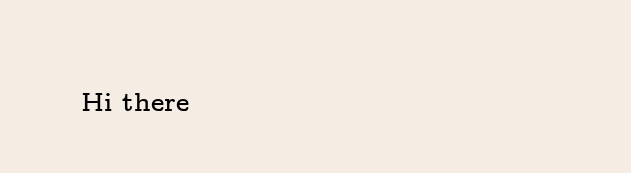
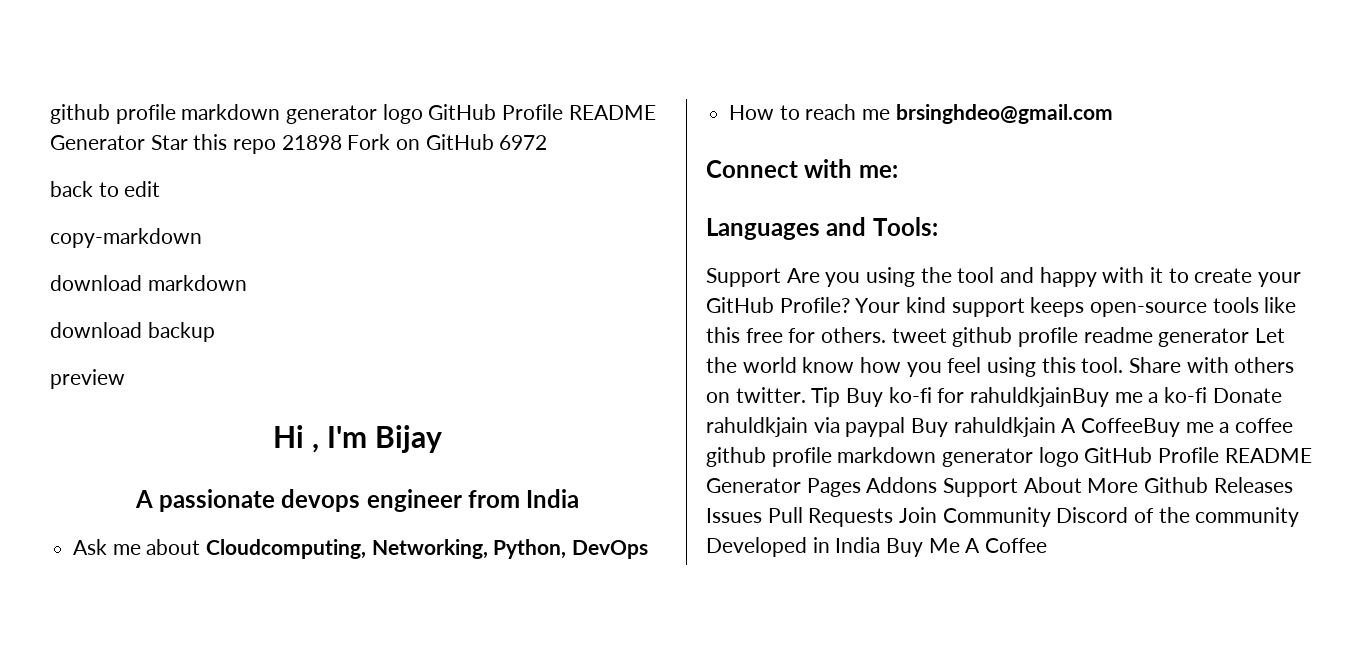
[81,93,189,111] Hi there -> [50,104,656,124] [50,134,548,154] [50,181,161,197] [50,228,202,248] [50,275,247,291] [50,322,215,342] [50,369,125,389] [273,425,442,453] [134,489,580,512] [73,539,649,559] [729,104,1113,124] [706,159,898,178] [706,217,938,240] [706,267,1302,287] [706,297,1297,317] [706,327,1286,347] [706,357,1295,377] [706,387,1282,407] [706,417,1294,437] [706,447,1312,467] [706,477,1293,497] [706,507,1300,527] [706,537,1048,557] github profile markdown generator logo GitHub Profile README Generator Star this repo 21898 Fork on GitHub 6972 // back to edit // copy-markdown // download markdown // download backup // preview // Hi , I'm Bijay // A passionate devops engineer from India // Ask me about Cloudcomputing, Networking, Python, DevOps // How to reach me brsinghdeo@gmail.com // Connect with me: // Languages and Tools: // Support Are you using the tool and happy with it to create your GitHub Profile? Your kind support keeps open-source tools like this free for others. tweet github profile readme generator Let the world know how you feel using this tool. Share with others on twitter. Tip Buy ko-fi for rahuldkjainBuy me a ko-fi Donate rahuldkjain via paypal Buy rahuldkjain A CoffeeBuy me a coffee github profile markdown generator logo GitHub Profile README Generator Pages Addons Support About More Github Releases Issues Pull Requests Join Community Discord of the community Developed in India Buy Me A Coffee

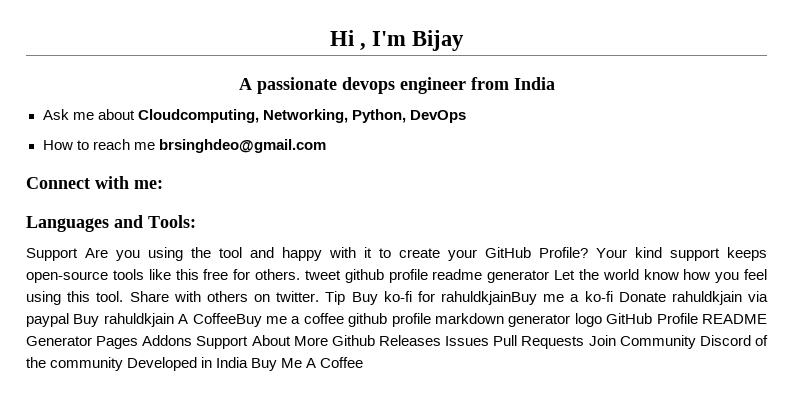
[50,104,656,124] [50,134,548,154] [50,181,161,197] [50,228,202,248] [50,275,247,291] [50,322,215,342] [50,369,125,389] github profile markdown generator logo GitHub Profile README Generator Star this repo 21898 Fork on GitHub 6972 // back to edit // copy-markdown // download markdown // download backup // preview // -> (329, 38) none

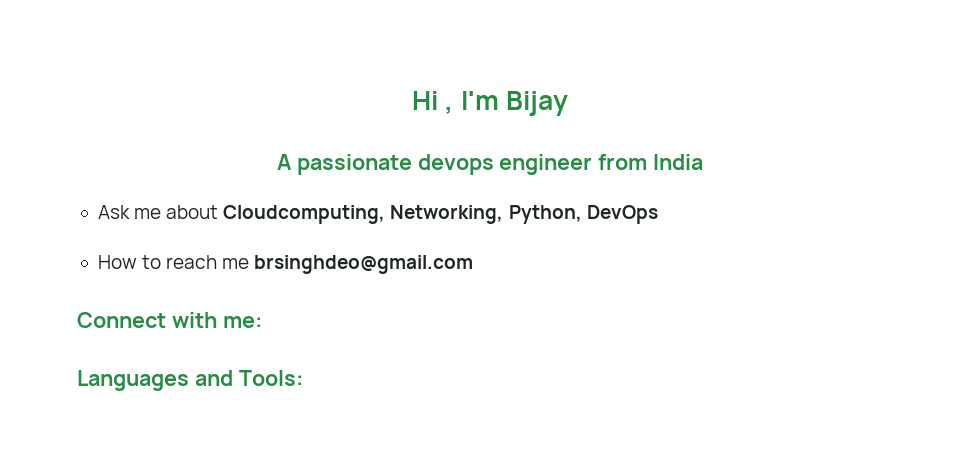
[26,247,767,261] [26,269,768,283] [26,291,768,305] [26,313,767,327] [26,335,768,349] [26,357,364,371] // Support Are you using the tool and happy with it to create your GitHub Profile? Your kind support keeps open-source tools like this free for others. tweet github profile readme generator Let the world know how you feel using this tool. Share with others on twitter. Tip Buy ko-fi for rahuldkjainBuy me a ko-fi Donate rahuldkjain via paypal Buy rahuldkjain A CoffeeBuy me a coffee github profile markdown generator logo GitHub Profile README Generator Pages Addons Support About More Github Releases Issues Pull Requests Join Community Discord of the community Developed in India Buy Me A Coffee -> (303, 378) none

